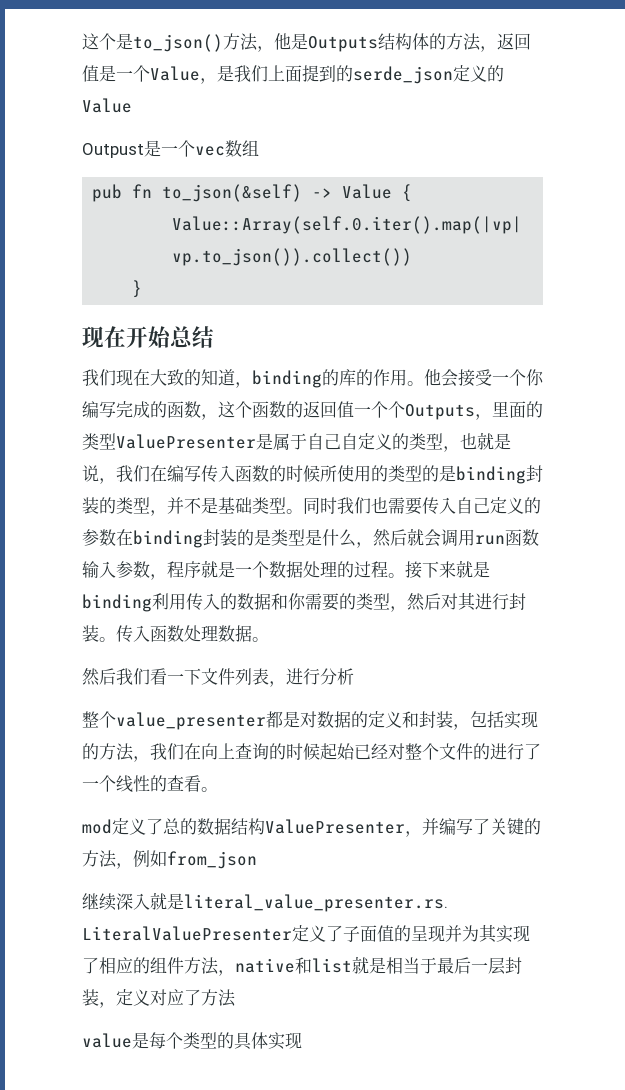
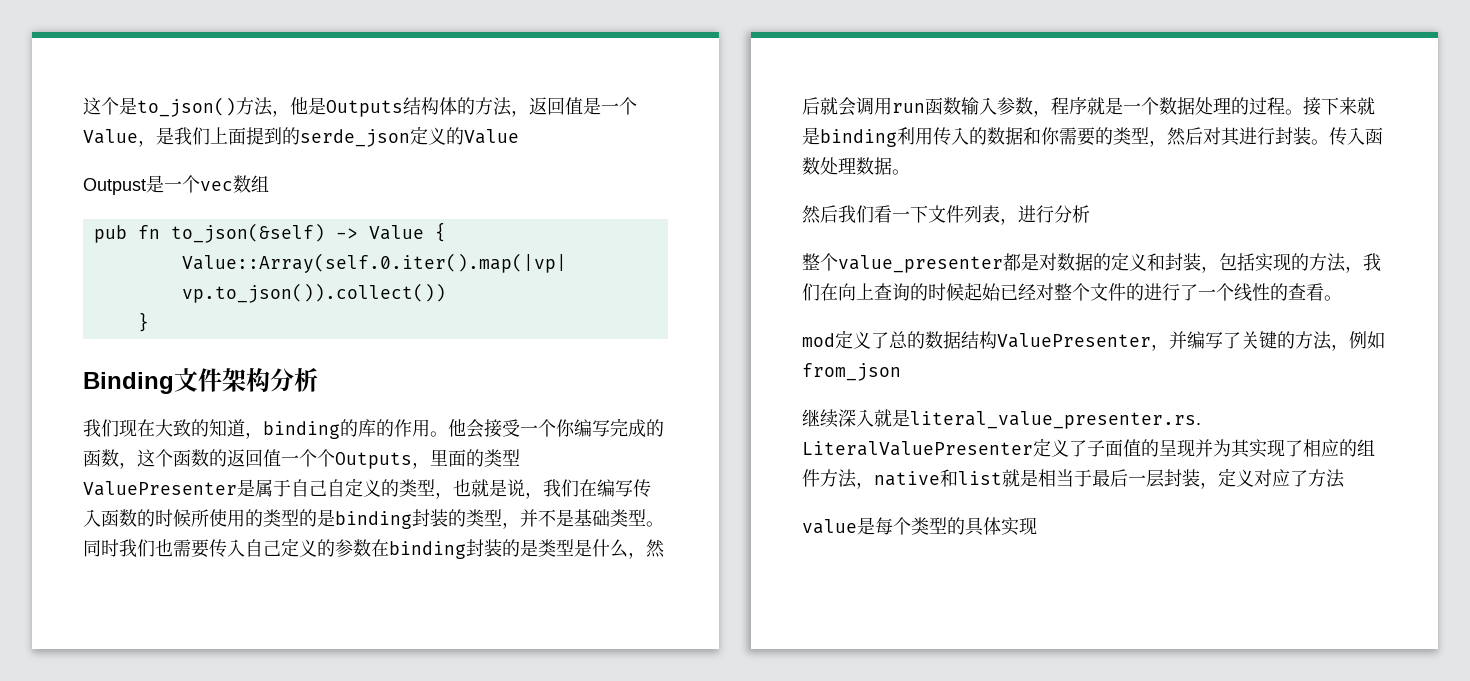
[82,326,214,348] 现在开始总结 -> [83,367,318,394] Binding文件架构分析

